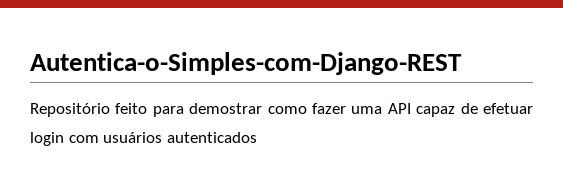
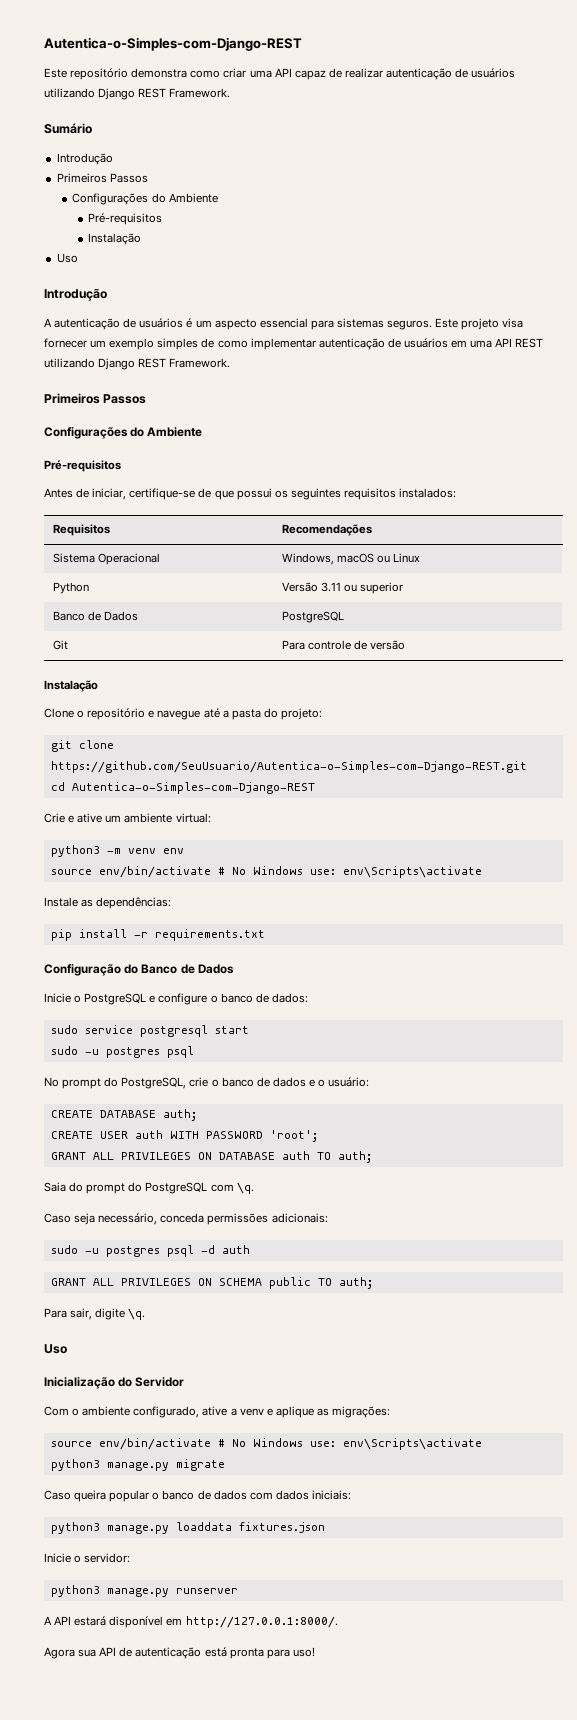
[30,52,462,75] [30,103,533,117] [30,132,257,146] Autentica-o-Simples-com-Django-REST // Repositório feito para demostrar como fazer uma API capaz de efetuar login com usuários autenticados -> [44,37,302,51] [44,68,516,80] [44,88,231,100] [44,123,92,134] [56,153,113,165] [56,173,148,183] [72,193,218,205] [88,213,163,225] [88,233,142,245] [56,253,78,263] [44,288,107,301] [44,318,524,330] [44,338,544,350] [44,358,231,370] [44,393,147,404] [44,427,203,439] [44,460,121,472] [44,488,457,500] [52,524,110,536] [281,524,372,536] [52,553,160,565] [281,553,421,565] [52,582,89,594] [281,582,404,594] [52,611,139,621] [281,611,344,623] [52,640,68,650] [281,640,406,650] [44,680,98,692] [44,708,322,720] [50,740,114,752] [50,761,527,773] [50,782,315,794] [44,813,211,823] [50,845,184,857] [50,866,482,878] [44,897,172,909] [50,929,265,941] [44,964,234,976] [44,993,308,1005] [50,1025,249,1037] [50,1046,194,1058] [44,1077,370,1089] [50,1109,197,1121] [50,1130,318,1142] [50,1151,372,1163] [44,1182,254,1194] [44,1213,328,1225] [50,1245,250,1257] [50,1277,373,1289] [44,1308,146,1320] [44,1344,67,1354] [44,1377,185,1389] [44,1406,391,1418] [50,1438,482,1450] [50,1459,225,1471] [44,1490,351,1502] [50,1522,325,1534] [44,1553,131,1563] [50,1585,238,1597] [44,1616,338,1628] [44,1647,315,1659] Autentica-o-Simples-com-Django-REST // Este repositório demonstra como criar uma API capaz de realizar autenticação de usuários utilizando Django REST Framework. // Sumário // Introdução // Primeiros Passos // Configurações do Ambiente // Pré-requisitos // Instalação // Uso // Introdução // A autenticação de usuários é um aspecto essencial para sistemas seguros. Este projeto visa fornecer um exemplo simples de como implementar autenticação de usuários em uma API REST utilizando Django REST Framework. // Primeiros Passos // Configurações do Ambiente // Pré-requisitos // Antes de iniciar, certifique-se de que possui os seguintes requisitos instalados: // Requisitos | Recomendações // Sistema Operacional | Windows, macOS ou Linux // Python | Versão 3.11 ou superior // Banco de Dados | PostgreSQL // Git | Para controle de versão // Instalação // Clone o repositório e navegue até a pasta do projeto: // git clone https://github.com/SeuUsuario/Autentica-o-Simples-com-Django-REST.git // cd Autentica-o-Simples-com-Django-REST // Crie e ative um ambiente virtual: // python3 -m venv env // source env/bin/activate # No Windows use: env\Scripts\activate // Instale as dependências: // pip install -r requirements.txt // Configuração do Banco de Dados // Inicie o PostgreSQL e configure o banco de dados: // sudo service postgresql start // sudo -u postgres psql // No prompt do PostgreSQL, crie o banco de dados e o usuário: // CREATE DATABASE auth; // CREATE USER auth WITH PASSWORD 'root'; // GRANT ALL PRIVILEGES ON DATABASE auth TO auth; // Saia do prompt do PostgreSQL com \q. // Caso seja necessário, conceda permissões adicionais: // sudo -u postgres psql -d auth // GRANT ALL PRIVILEGES ON SCHEMA public TO auth; // Para sair, digite \q. // Uso // Inicialização do Servidor // Com o ambiente configurado, ative a venv e aplique as migrações: // source env/bin/activate # No Windows use: env\Scripts\activate // python3 manage.py migrate // Caso queira popular o banco de dados com dados iniciais: // python3 manage.py loaddata fixtures.json // Inicie o servidor: // python3 manage.py runserver // A API estará disponível em http://127.0.0.1:8000/. // Agora sua API de autenticação está pronta para uso!

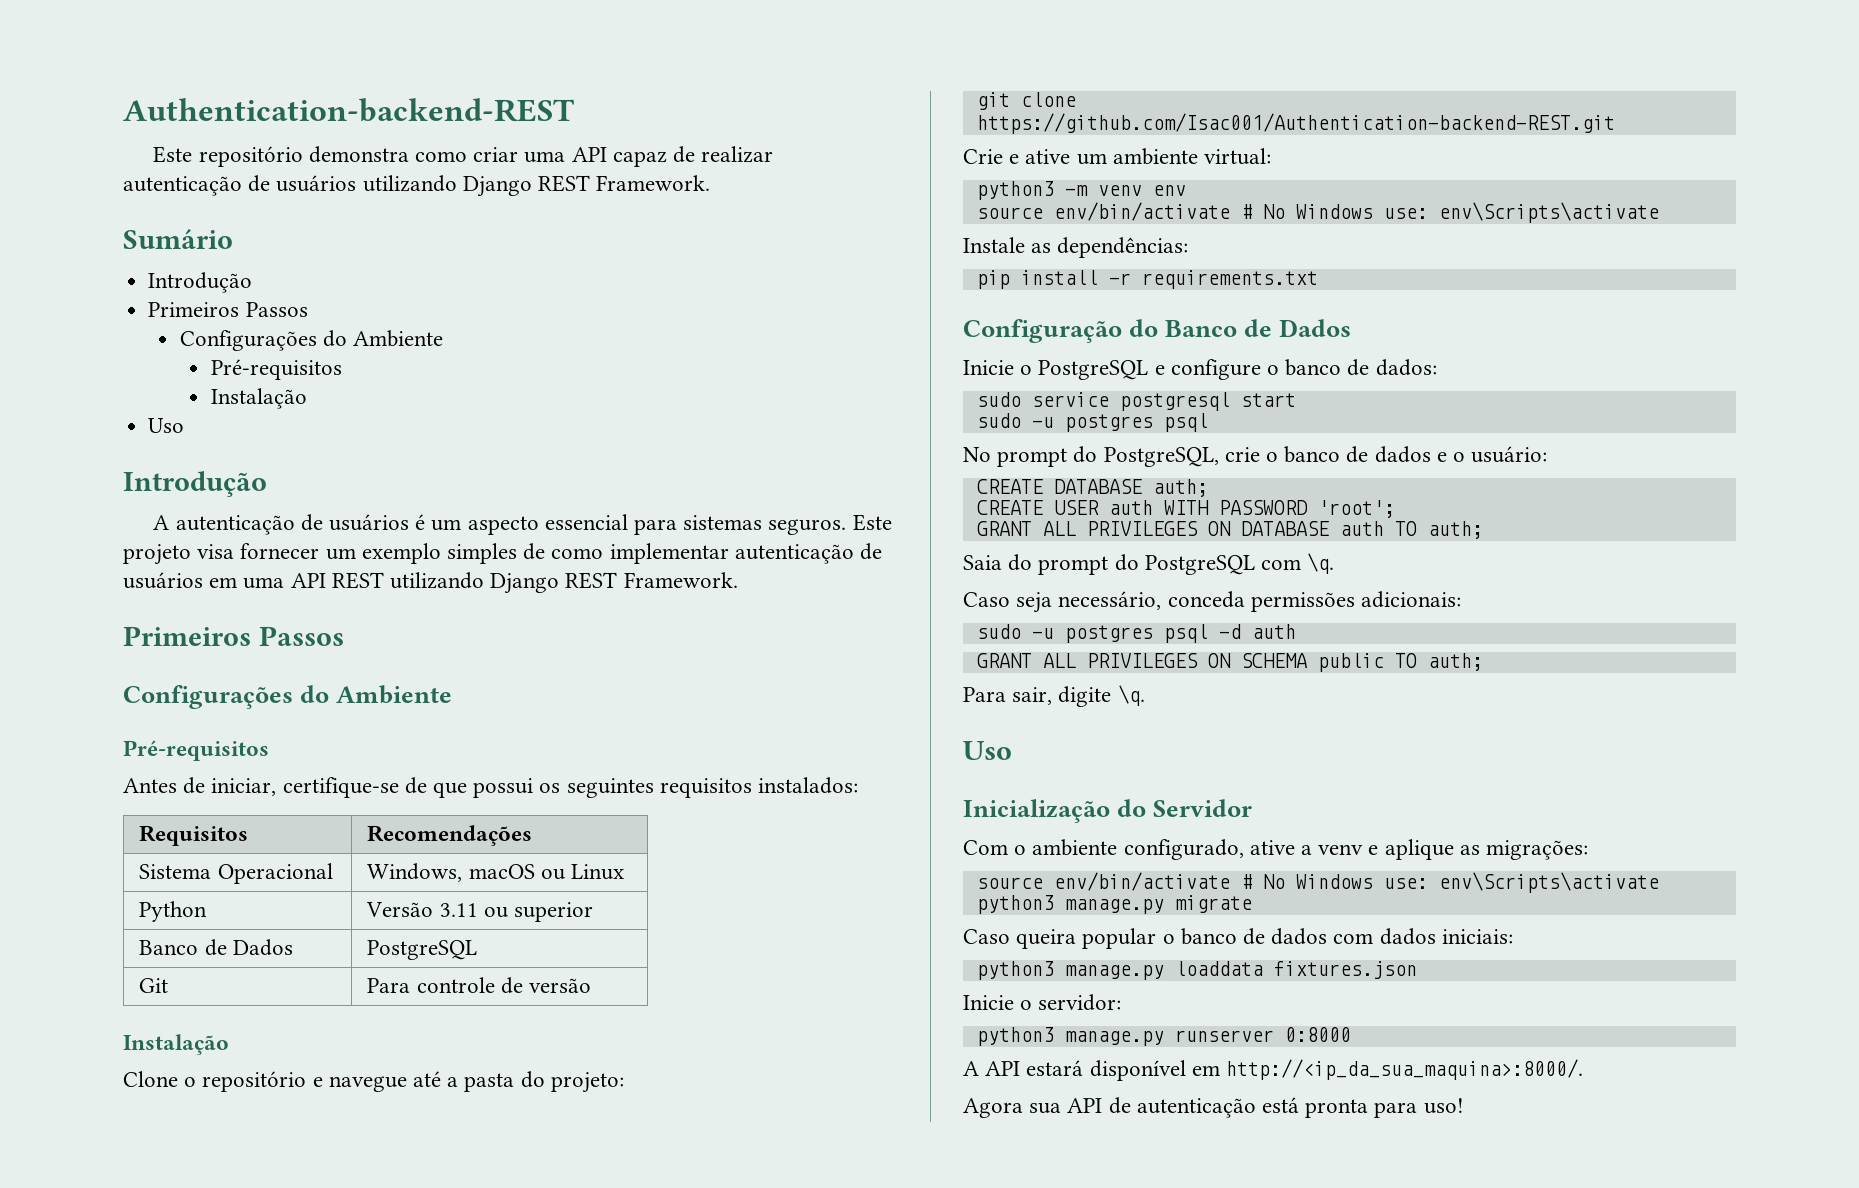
[44,37,302,51] Autentica-o-Simples-com-Django-REST -> [123,98,574,122] Authentication-backend-REST
[50,761,527,773] [50,782,315,794] https://github.com/SeuUsuario/Autentica-o-Simples-com-Django-REST.git // cd Autentica-o-Simples-com-Django-REST -> [976,113,1615,134] https://github.com/Isac001/Authentication-backend-REST.git
(238, 1591) none -> [1284,1027,1351,1042] 0:8000
[185,1616,338,1628] http://127.0.0.1:8000/. -> [1226,1059,1584,1080] http://<ip_da_sua_maquina>:8000/.

